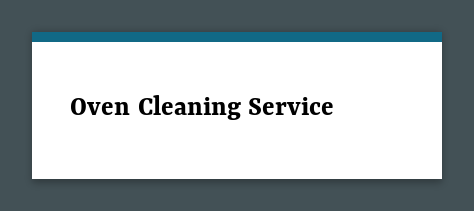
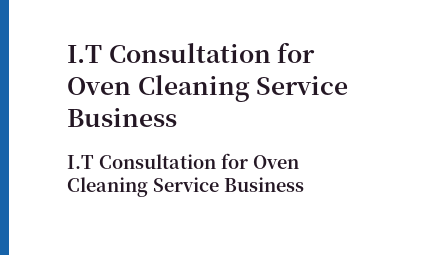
[70,95,335,120] Oven Cleaning Service -> [67,42,316,63] [67,75,349,102] [67,108,177,127] [67,153,299,169] [67,177,304,197] I.T Consultation for Oven Cleaning Service Business // I.T Consultation for Oven Cleaning Service Business

